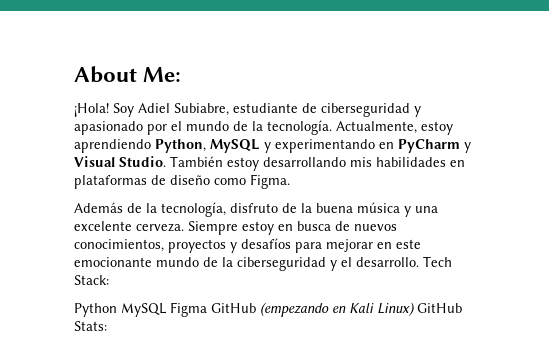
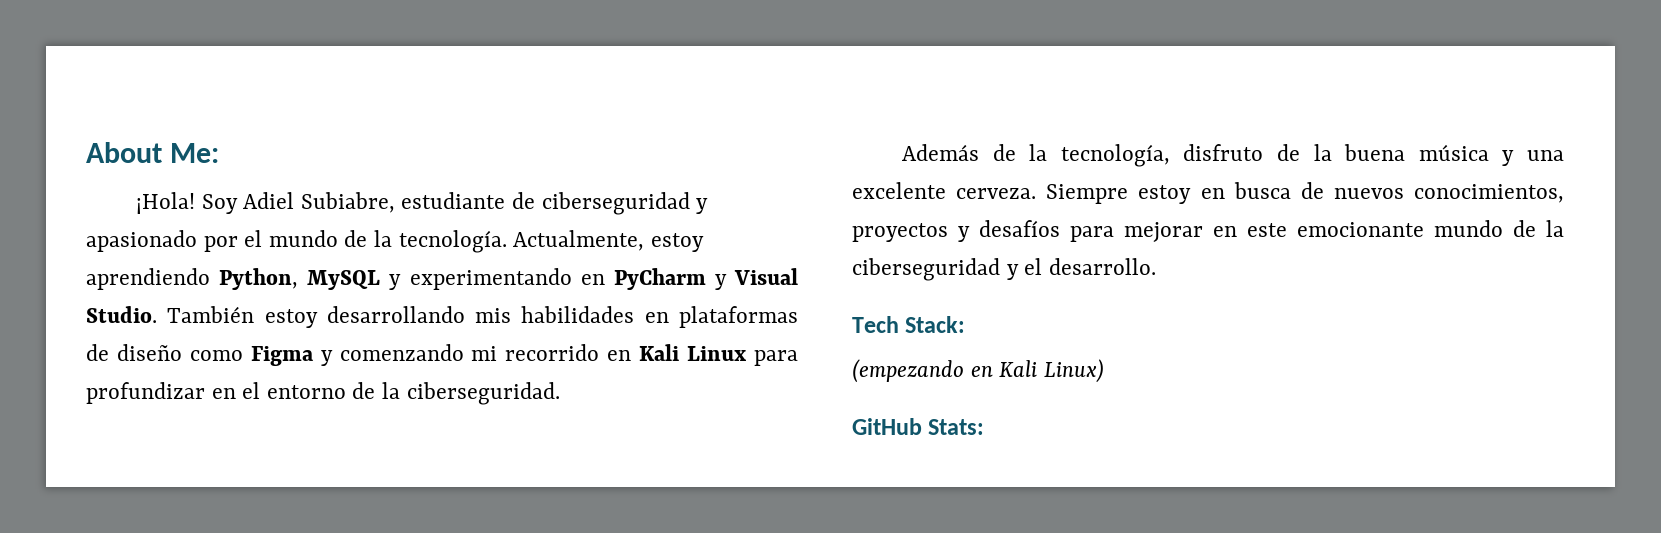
[250,174,290,189] Figma. -> [250,344,798,366] [86,382,560,405] Figma y comenzando mi recorrido en Kali Linux para profundizar en el entorno de la ciberseguridad.
(419, 262) none -> (1156, 266) //
[74,302,256,317] Python MySQL Figma GitHub -> (966, 324) none
(415, 309) none -> (1104, 371) //

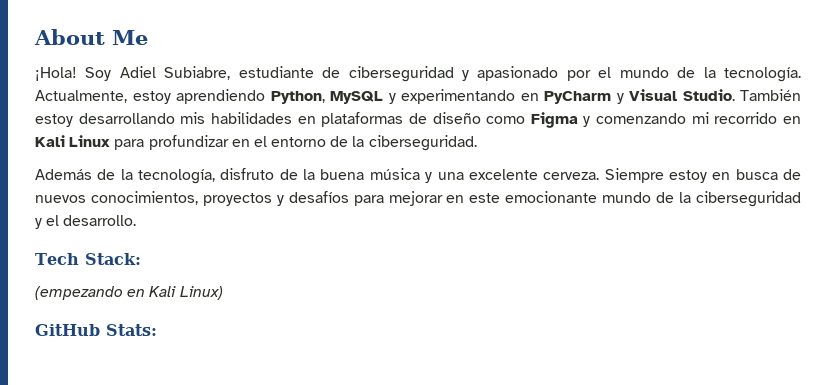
[170,143,220,163] Me: -> [112,30,148,45] Me

